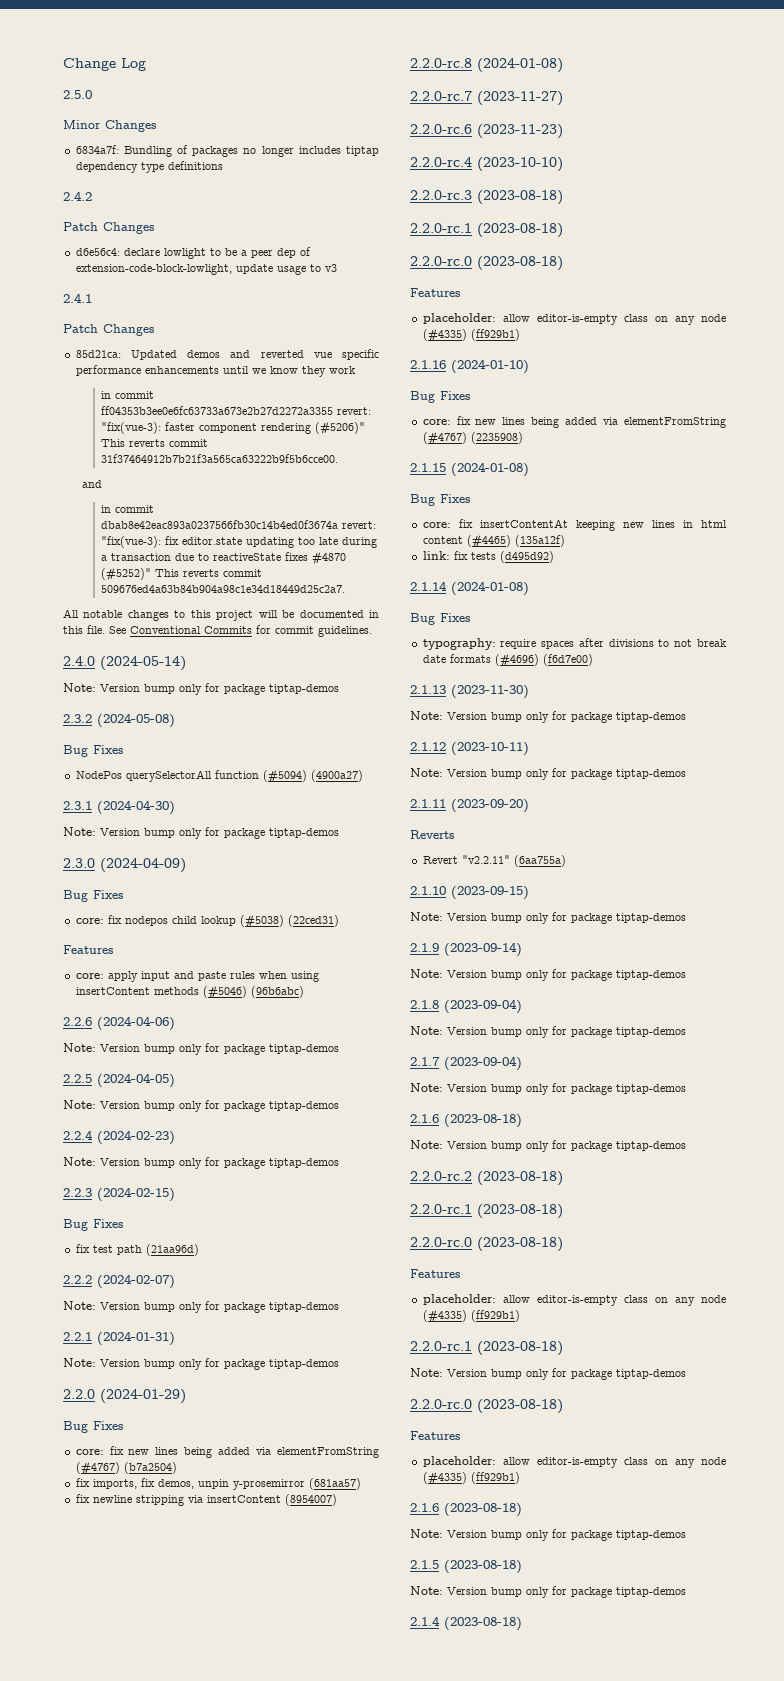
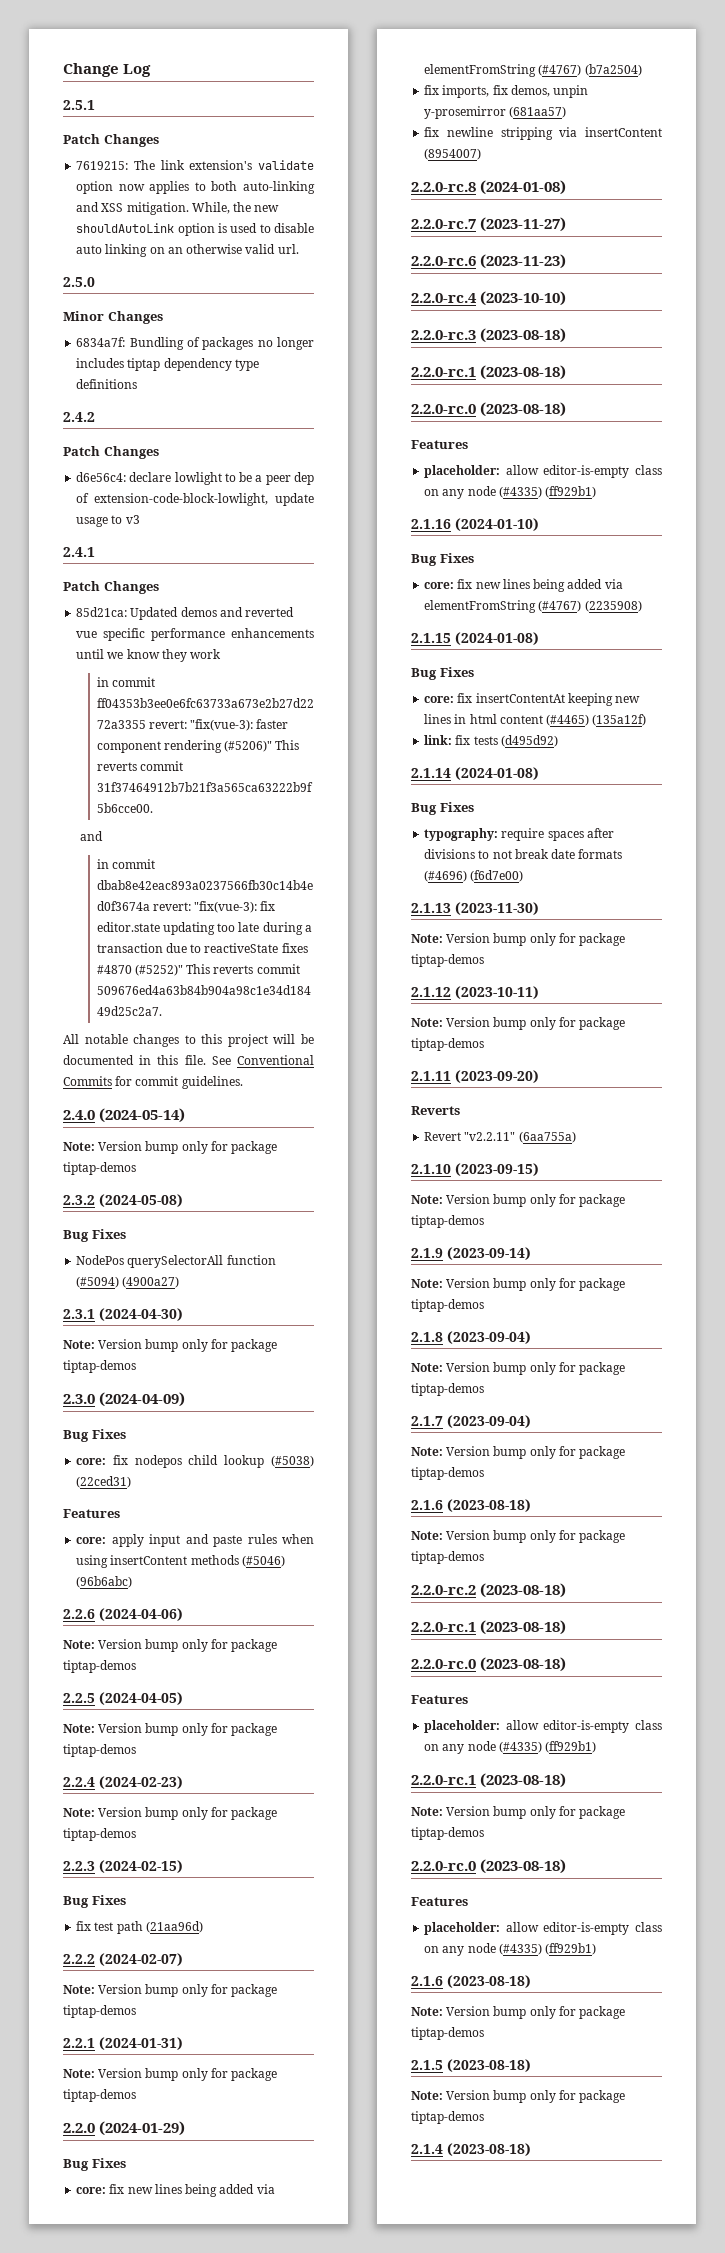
(146, 64) none -> [63,100,95,110] [63,134,159,147] [76,160,314,170] [76,181,315,194] [76,202,280,215] [76,223,314,236] [76,244,299,257] // 2.5.1 // Patch Changes // 7619215: The link extension's validate option now applies to both auto-linking and XSS mitigation. While, the new shouldAutoLink option is used to disable auto linking on an otherwise valid url.

